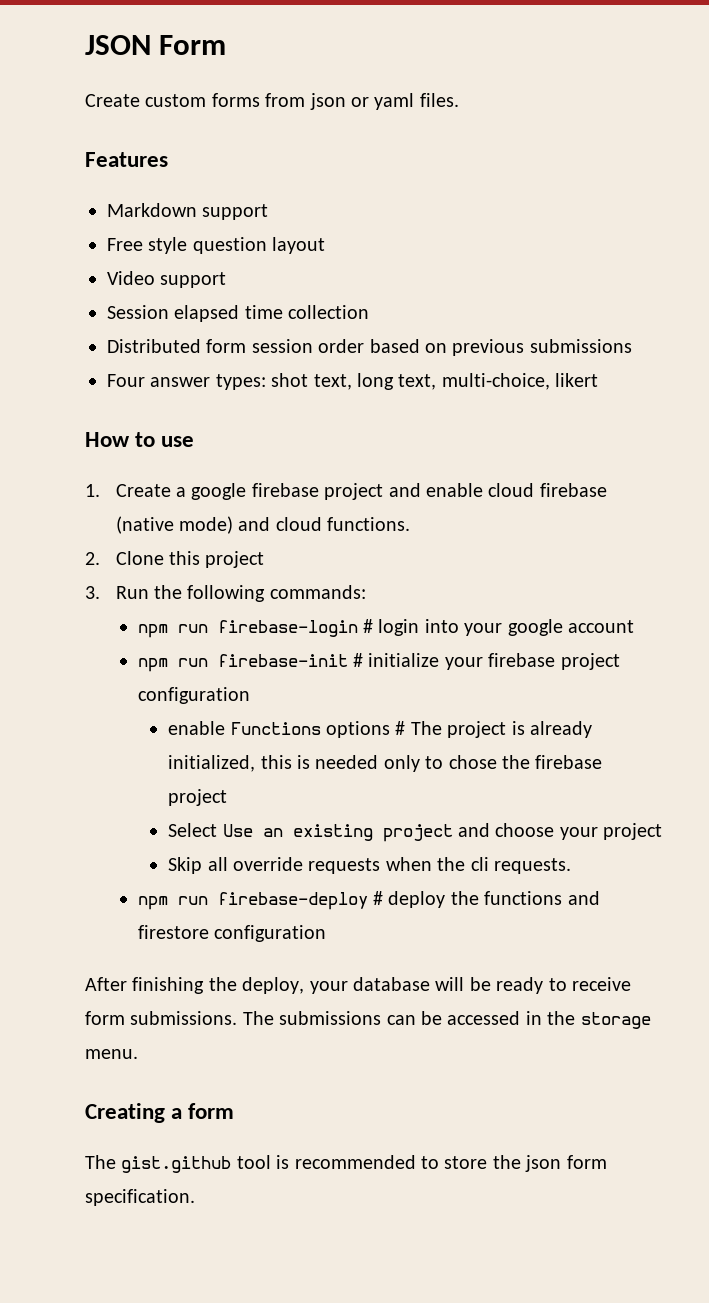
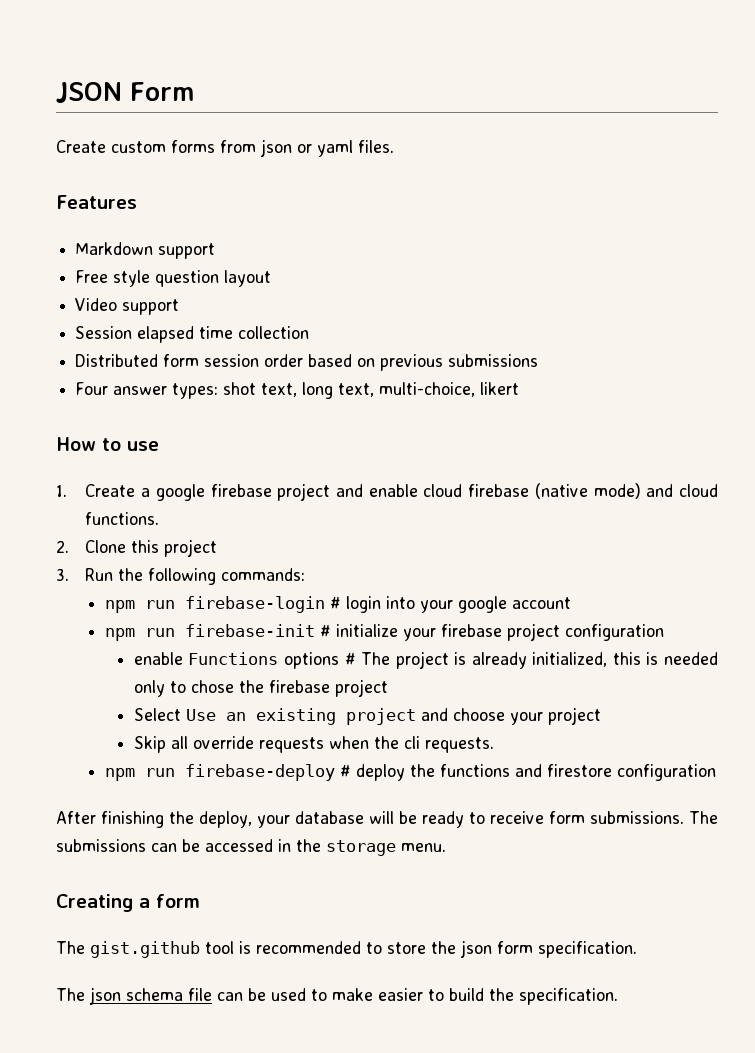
(195, 1197) none -> [56,987,618,1005] // The json schema file can be used to make easier to build the specification.

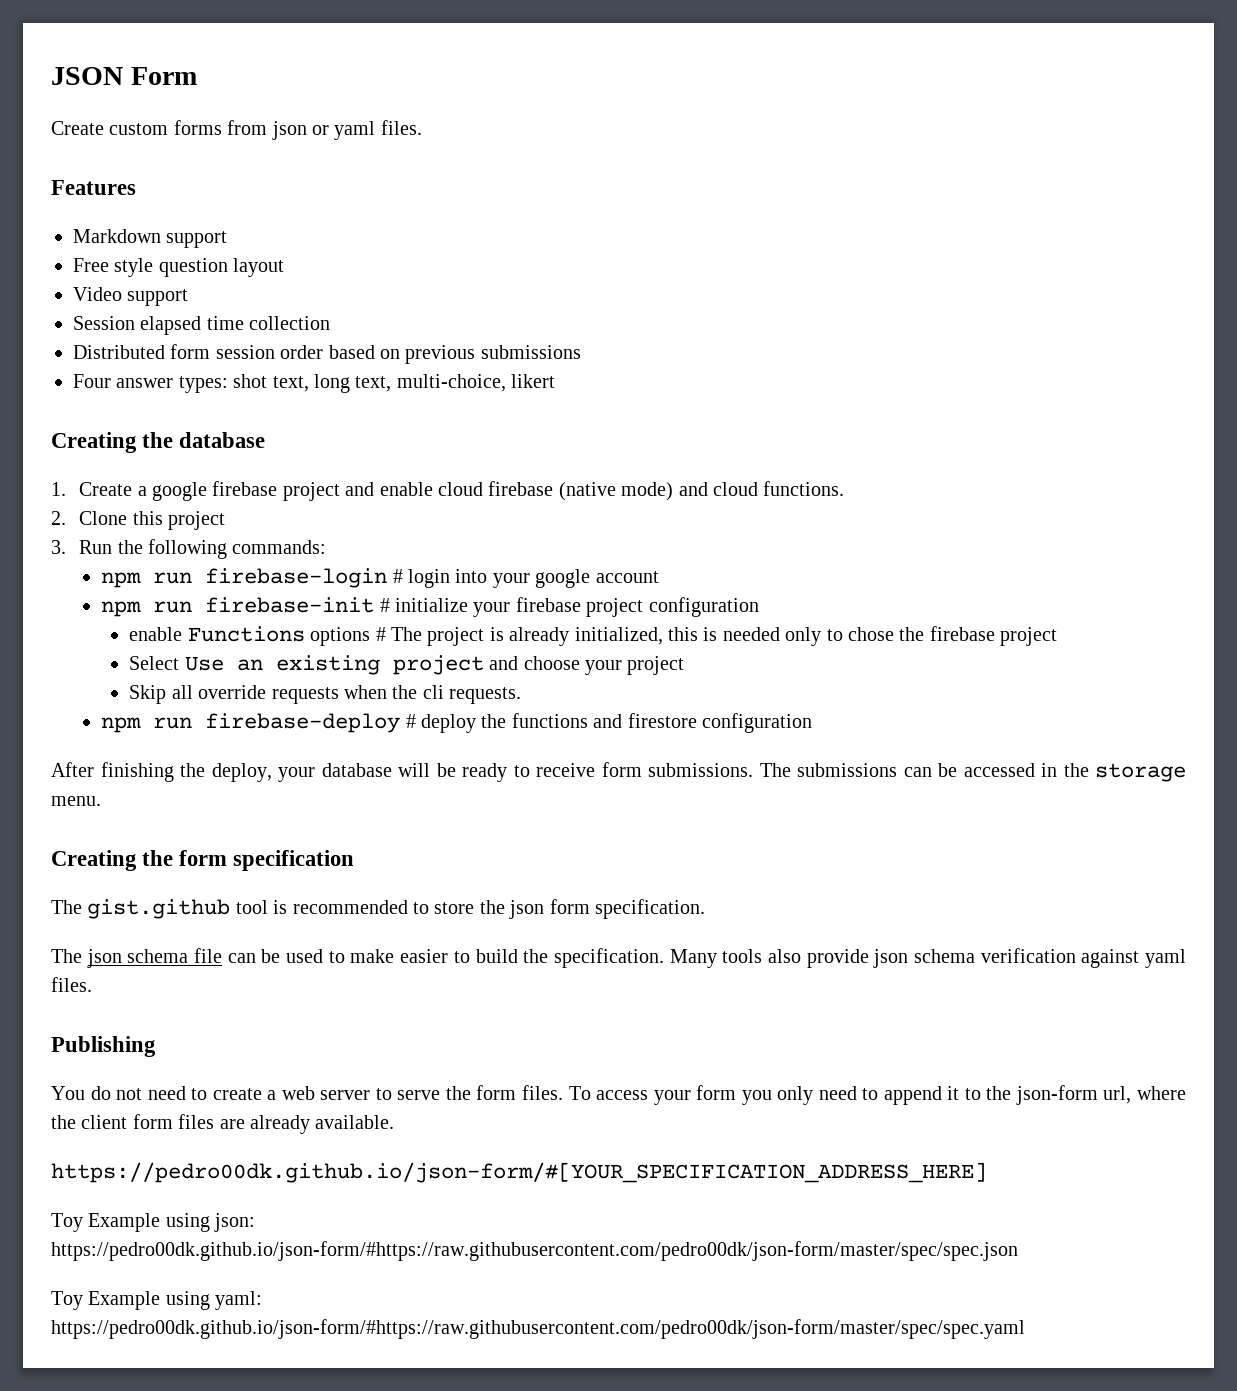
[56,437,159,451] How to use -> [51,432,266,453] Creating the database
[139,894,200,908] a form -> [142,850,355,871] the form specification
(618, 996) none -> [669,948,1186,968] [51,977,92,992] [51,1036,156,1057] [51,1085,1187,1105] [51,1114,395,1134] [51,1162,987,1183] [51,1213,256,1232] [51,1241,1018,1261] [51,1291,263,1310] [51,1319,1025,1339] Many tools also provide json schema verification against yaml files. // Publishing // You do not need to create a web server to serve the form files. To access your form you only need to append it to the json-form url, where the client form files are already available. // https://pedro00dk.github.io/json-form/#[YOUR_SPECIFICATION_ADDRESS_HERE] // Toy Example using json: https://pedro00dk.github.io/json-form/#https://raw.githubusercontent.com/pedro00dk/json-form/master/spec/spec.json // Toy Example using yaml: https://pedro00dk.github.io/json-form/#https://raw.githubusercontent.com/pedro00dk/json-form/master/spec/spec.yaml

